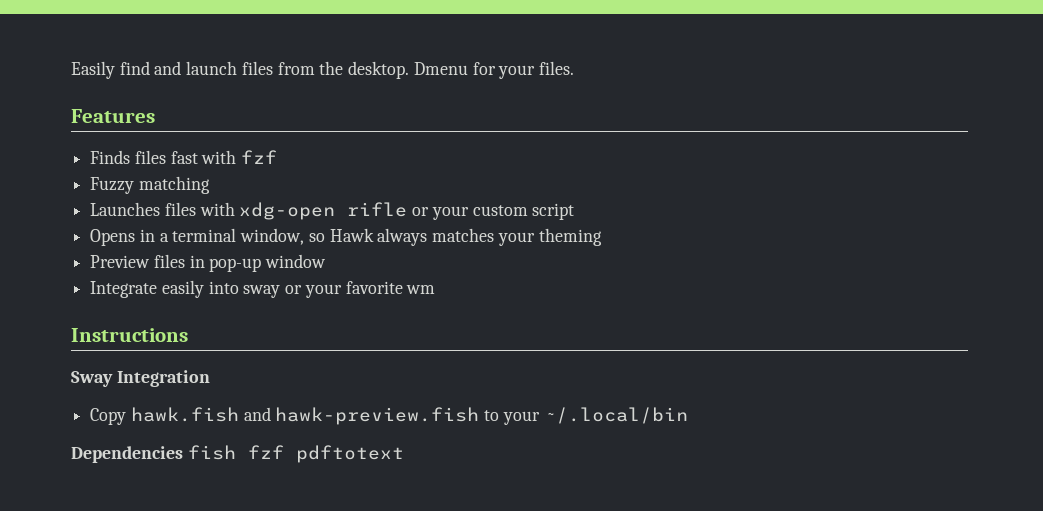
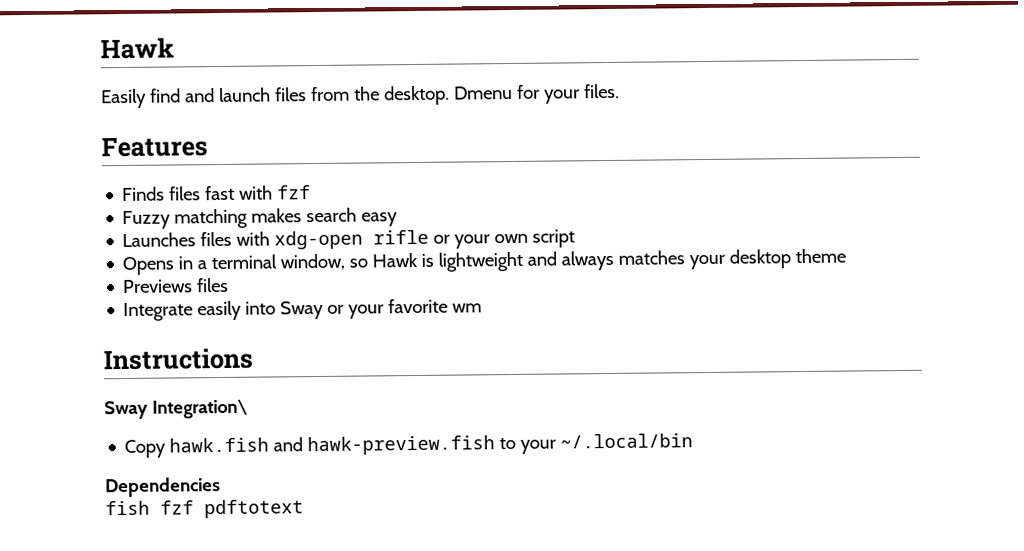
(71, 70) none -> [100,37,174,60] Hawk //
(210, 185) none -> [251,207,399,227] makes search easy
[472,205,528,216] custom -> [494,233,529,244] own
[377,228,602,246] [90,254,327,272] always matches your theming // Preview files in pop-up window -> [421,248,847,272] [123,277,230,294] is lightweight and always matches your desktop theme // Previews files
[243,285,281,298] sway -> [280,300,325,320] Sway
[116,370,210,387] Integration -> [151,399,248,419] Integration\
(183, 454) none -> (221, 487) //

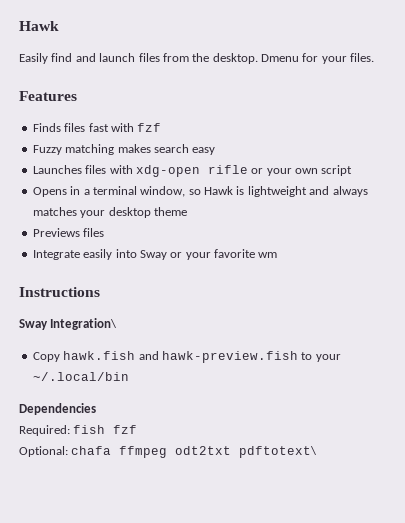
(221, 487) none -> [19,425,70,436] Required:
[204,499,304,519] pdftotext -> [19,446,318,458] // Optional: chafa ffmpeg odt2txt pdftotext\

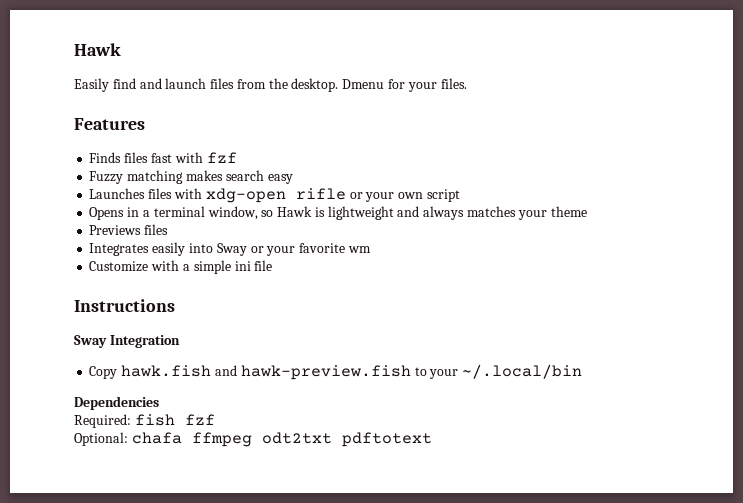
[108,207,151,218] desktop -> (547, 215) none
[32,250,80,260] Integrate -> [89,243,150,256] Integrates
(278, 255) none -> [89,260,273,274] // Customize with a simple ini file
[50,318,118,330] Integration\ -> [109,335,180,348] Integration
[239,446,318,458] pdftotext\ -> [341,432,432,447] pdftotext

